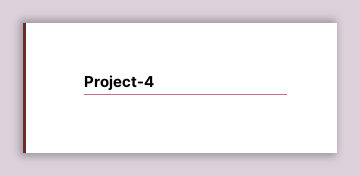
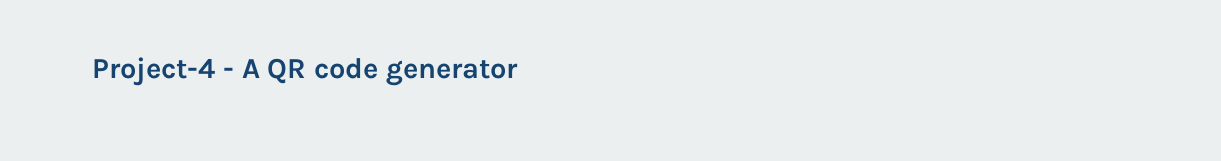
(154, 83) none -> [222,58,519,86] - A QR code generator

